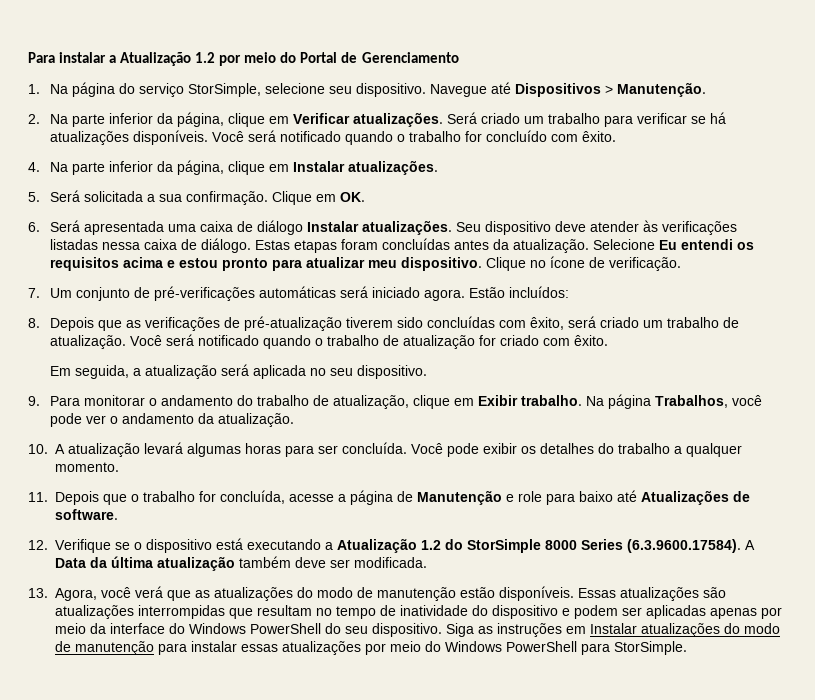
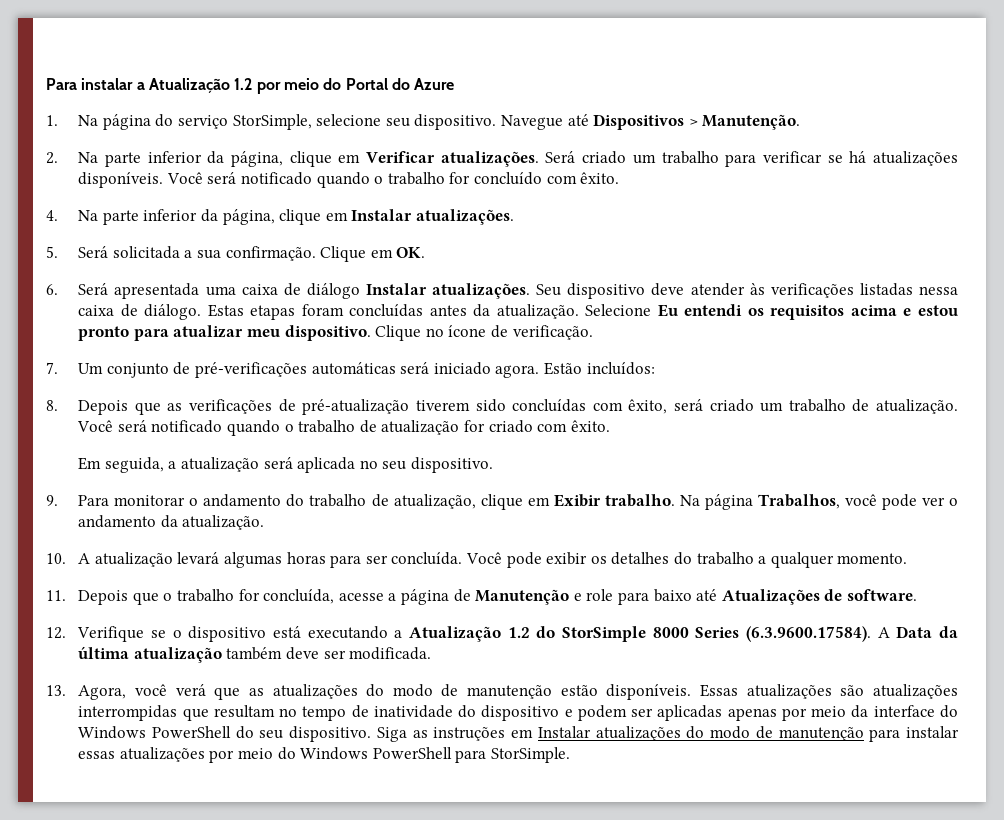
[341,52,459,63] de Gerenciamento -> [391,78,455,90] do Azure

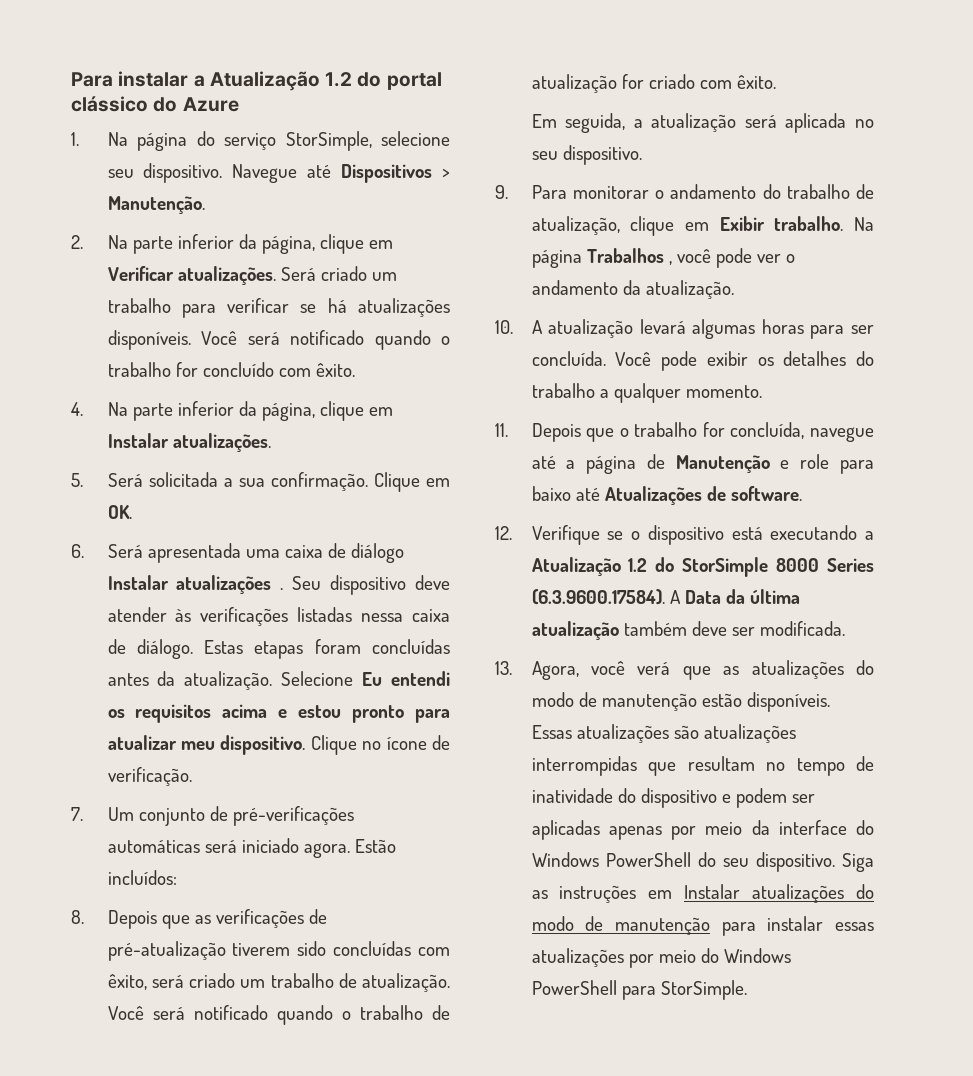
[256,78,388,94] por meio do Portal -> [357,72,442,90] [71,96,148,112] do portal clássico
[432,283,531,299] atualizações. -> [176,575,284,594] atualizações .
[757,494,840,509] Trabalhos, -> [586,248,672,265] Trabalhos ,
[338,593,384,601] acesse -> [810,427,875,442] [531,456,556,469] navegue até

